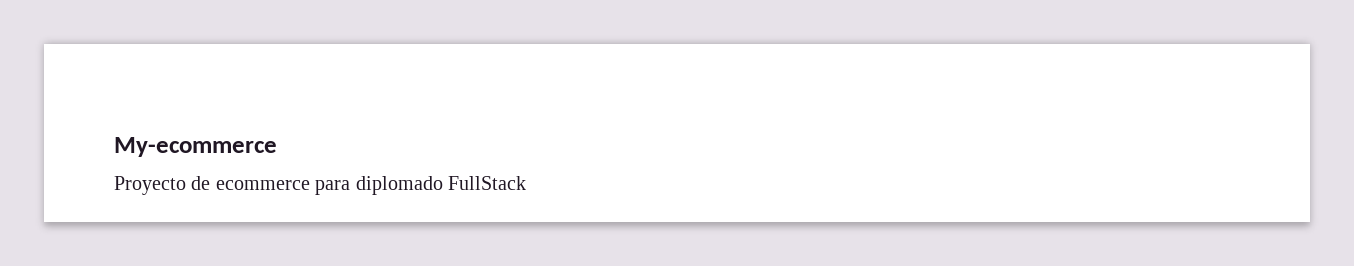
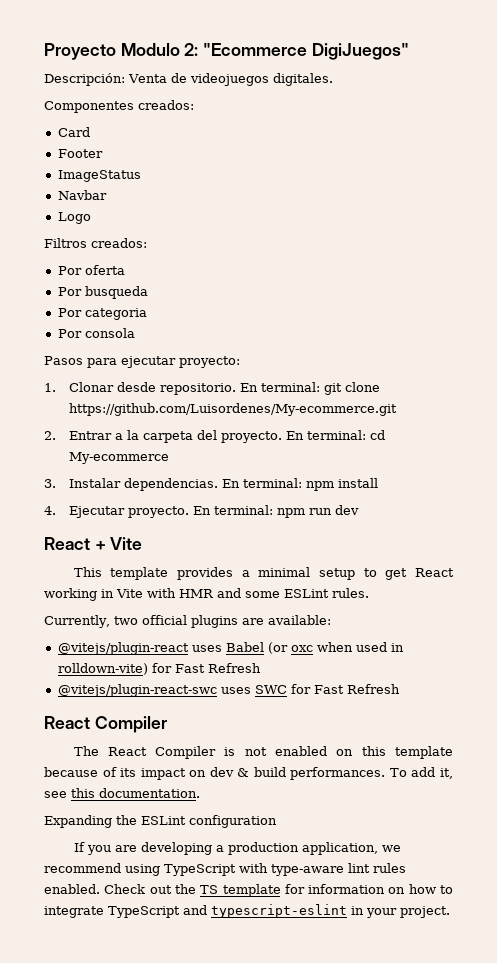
[114,137,277,157] [114,176,526,195] My-ecommerce // Proyecto de ecommerce para diplomado FullStack -> [44,43,409,60] [44,73,333,86] [44,100,194,113] [57,127,90,137] [57,149,103,158] [57,170,141,182] [57,190,107,200] [57,212,91,224] [44,238,147,248] [57,265,125,275] [57,286,148,299] [57,308,147,320] [57,328,135,338] [44,356,240,368] [44,382,380,395] [68,403,397,416] [44,430,385,443] [68,452,169,464] [44,478,378,491] [44,505,359,518] [44,537,143,550] [73,567,454,580] [44,588,369,601] [44,615,331,628] [57,642,404,655] [57,663,261,675] [57,684,400,697] [44,716,167,733] [73,746,453,759] [44,767,453,780] [44,788,200,798] [44,815,277,828] [73,842,401,855] [44,863,406,876] [44,884,454,897] [44,904,450,918] Proyecto Modulo 2: "Ecommerce DigiJuegos" // Descripción: Venta de videojuegos digitales. // Componentes creados: // Card // Footer // ImageStatus // Navbar // Logo // Filtros creados: // Por oferta // Por busqueda // Por categoria // Por consola // Pasos para ejecutar proyecto: // 1. Clonar desde repositorio. En terminal: git clone https://github.com/Luisordenes/My-ecommerce.git // 2. Entrar a la carpeta del proyecto. En terminal: cd My-ecommerce // 3. Instalar dependencias. En terminal: npm install // 4. Ejecutar proyecto. En terminal: npm run dev // React + Vite // This template provides a minimal setup to get React working in Vite with HMR and some ESLint rules. // Currently, two official plugins are available: // @vitejs/plugin-react uses Babel (or oxc when used in rolldown-vite) for Fast Refresh // @vitejs/plugin-react-swc uses SWC for Fast Refresh // React Compiler // The React Compiler is not enabled on this template because of its impact on dev & build performances. To add it, see this documentation. // Expanding the ESLint configuration // If you are developing a production application, we recommend using TypeScript with type-aware lint rules enabled. Check out the TS template for information on how to integrate TypeScript and typescript-eslint in your project.

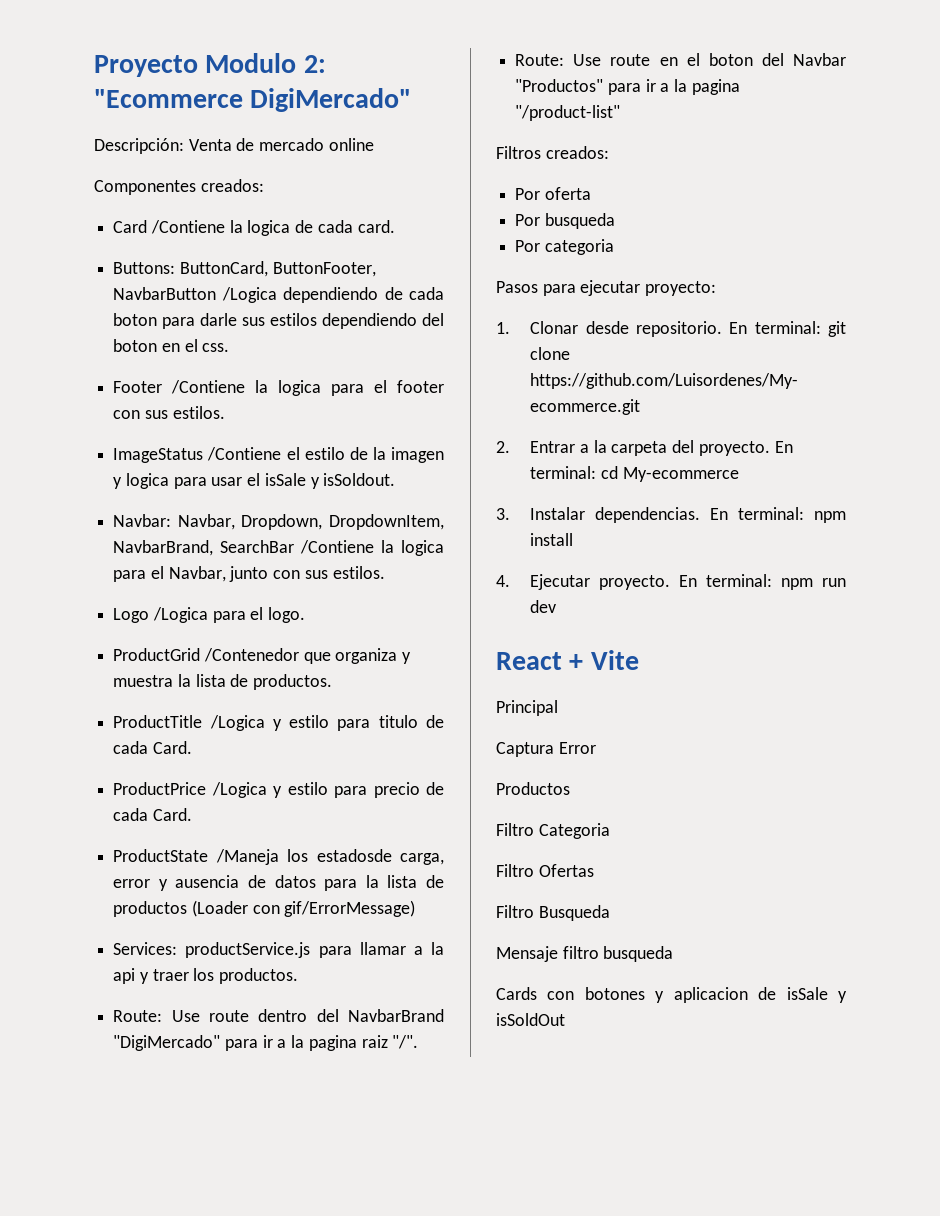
[311,43,409,60] DigiJuegos" -> [250,88,412,112] DigiMercado"
[189,73,333,86] videojuegos digitales. -> [259,138,374,151] mercado online
[57,149,103,158] [57,170,141,182] [57,190,107,200] [57,212,91,224] // Footer // ImageStatus // Navbar // Logo -> [150,220,395,236] [113,261,376,277] [113,287,444,303] [113,313,444,329] [113,339,230,352] [113,380,444,396] [113,406,225,419] [113,447,444,463] [113,473,396,489] [113,514,444,530] [113,540,444,556] [113,566,385,582] [113,607,306,623] [113,648,412,664] [113,674,333,690] [113,715,444,731] [113,741,192,754] [113,782,444,798] [113,808,192,821] [113,849,444,865] [113,875,444,891] [113,900,416,917] [113,942,444,958] [113,968,299,984] [113,1009,444,1022] [113,1035,419,1051] [515,53,846,66] [515,79,740,95] [515,105,621,121] /Contiene la logica de cada card. // Buttons: ButtonCard, ButtonFooter, NavbarButton /Logica dependiendo de cada boton para darle sus estilos dependiendo del boton en el css. // Footer /Contiene la logica para el footer con sus estilos. // ImageStatus /Contiene el estilo de la imagen y logica para usar el isSale y isSoldout. // Navbar: Navbar, Dropdown, DropdownItem, NavbarBrand, SearchBar /Contiene la logica para el Navbar, junto con sus estilos. // Logo /Logica para el logo. // ProductGrid /Contenedor que organiza y muestra la lista de productos. // ProductTitle /Logica y estilo para titulo de cada Card. // ProductPrice /Logica y estilo para precio de cada Card. // ProductState /Maneja los estadosde carga, error y ausencia de datos para la lista de productos (Loader con gif/ErrorMessage) // Services: productService.js para llamar a la api y traer los productos. // Route: Use route dentro del NavbarBrand "DigiMercado" para ir a la pagina raiz "/". // Route: Use route en el boton del Navbar "Productos" para ir a la pagina "/product-list"
[57,328,135,338] // Por consola -> (614, 247) none
[73,567,454,580] [44,588,369,601] [44,615,331,628] [57,642,404,655] [57,663,261,675] [57,684,400,697] [44,716,167,733] [73,746,453,759] [44,767,453,780] [44,788,200,798] [44,815,277,828] [73,842,401,855] [44,863,406,876] [44,884,454,897] [44,904,450,918] This template provides a minimal setup to get React working in Vite with HMR and some ESLint rules. // Currently, two official plugins are available: // @vitejs/plugin-react uses Babel (or oxc when used in rolldown-vite) for Fast Refresh // @vitejs/plugin-react-swc uses SWC for Fast Refresh // React Compiler // The React Compiler is not enabled on this template because of its impact on dev & build performances. To add it, see this documentation. // Expanding the ESLint configuration // If you are developing a production application, we recommend using TypeScript with type-aware lint rules enabled. Check out the TS template for information on how to integrate TypeScript and typescript-eslint in your project. -> [496,700,558,716] [496,742,596,757] [496,782,570,795] [496,823,610,839] [496,864,594,877] [496,905,610,921] [496,946,674,962] [496,987,847,1003] [496,1013,565,1026] Principal // Captura Error // Productos // Filtro Categoria // Filtro Ofertas // Filtro Busqueda // Mensaje filtro busqueda // Cards con botones y aplicacion de isSale y isSoldOut

